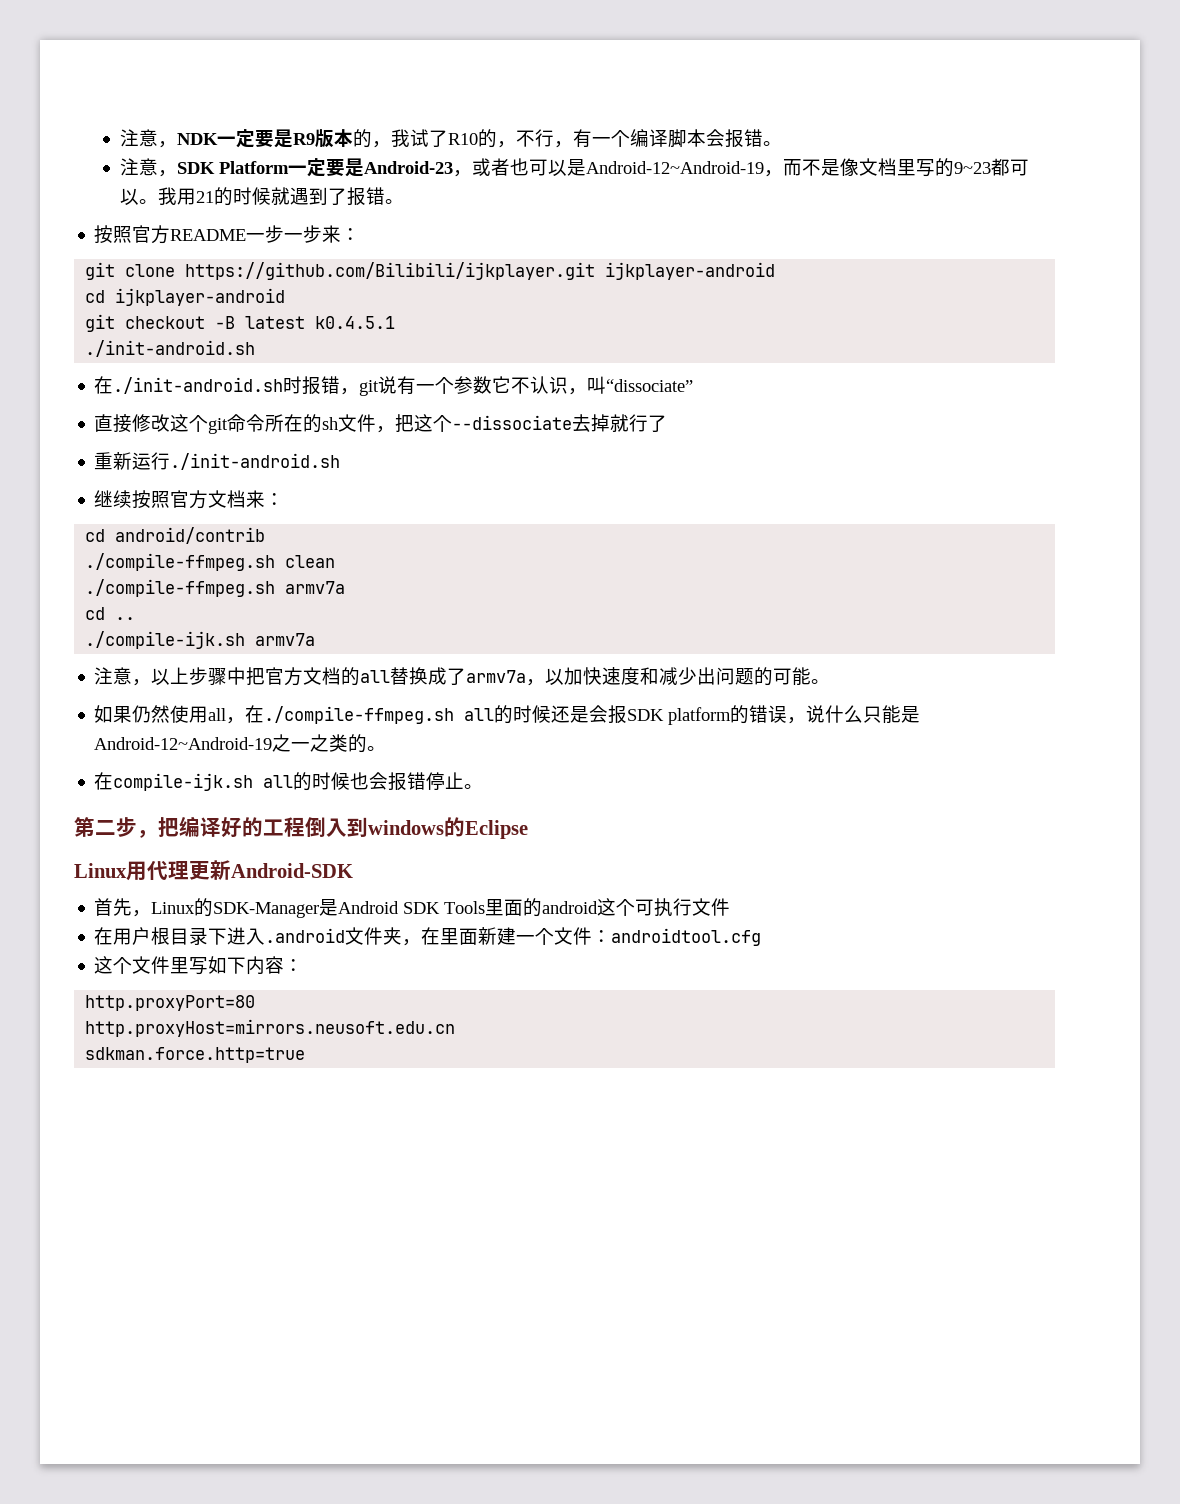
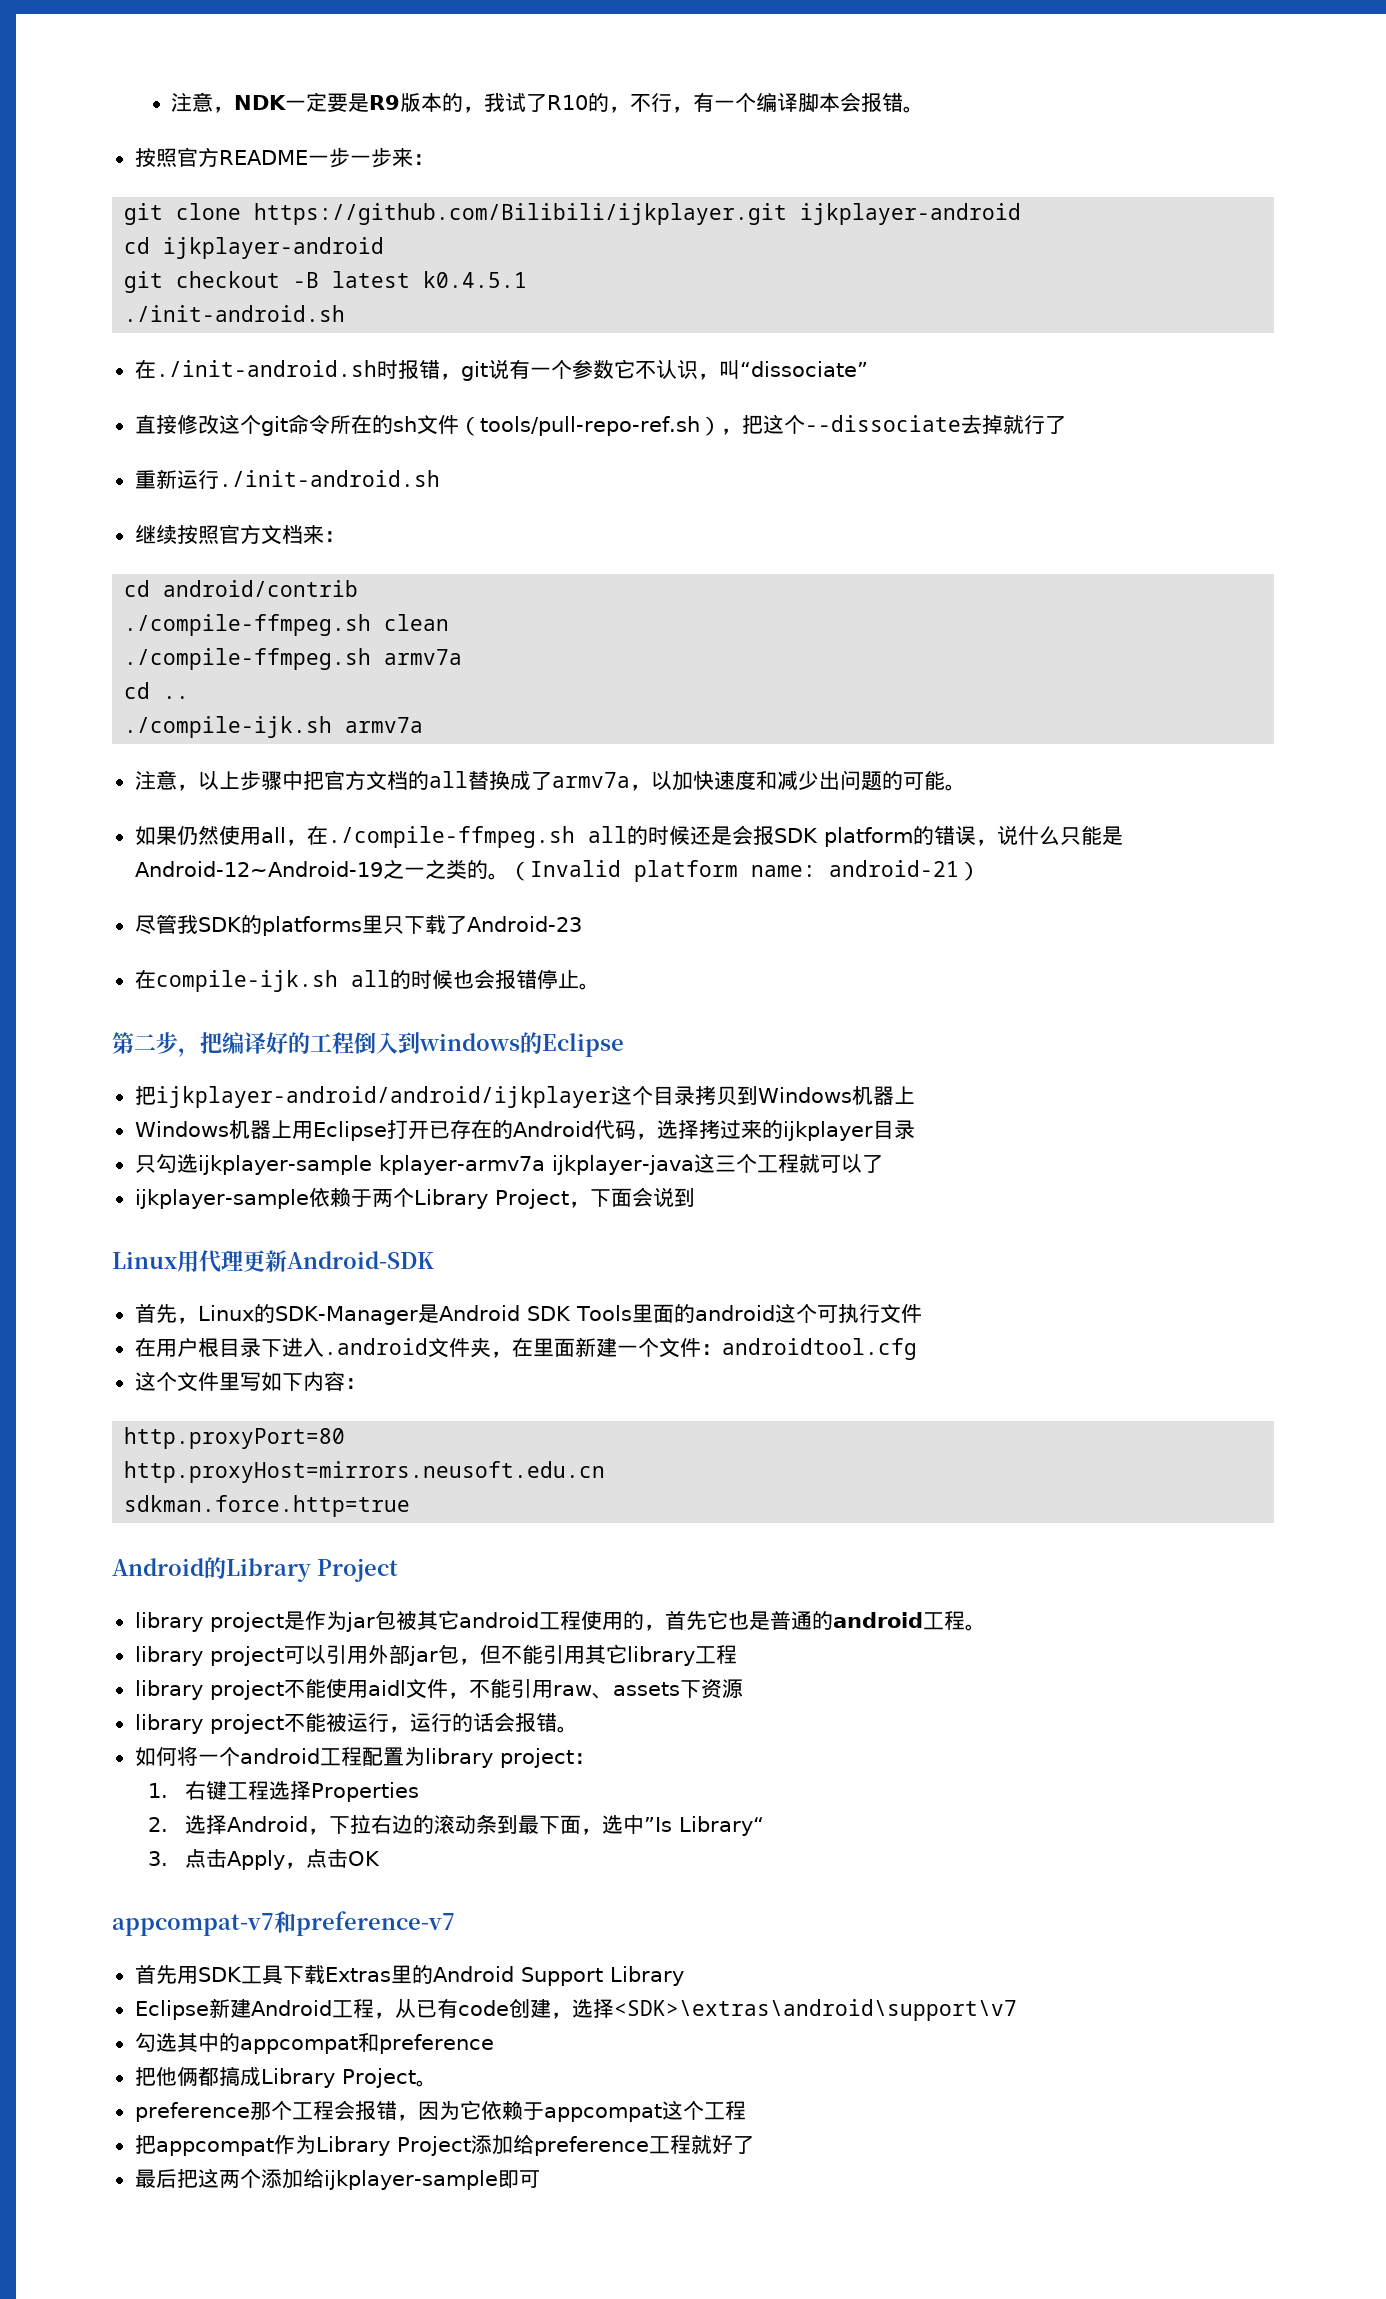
[119,158,1029,177] [119,187,404,206] // 注意，SDK Platform一定要是Android-23，或者也可以是Android-12~Android-19，而不是像文档里写的9~23都可以。我用21的时候就遇到了报错。 -> (925, 109) none
(377, 423) none -> [458,416,721,436] （tools/pull-repo-ref.sh）
(387, 748) none -> [508,860,980,882] [134,914,582,936] （Invalid platform name: android-21） // 尽管我SDK的platforms里只下载了Android-23
(528, 829) none -> [134,1085,915,1108] [134,1119,915,1141] [134,1153,883,1175] [134,1187,695,1209] // 把ijkplayer-android/android/ijkplayer这个目录拷贝到Windows机器上 // Windows机器上用Eclipse打开已存在的Android代码，选择拷过来的ijkplayer目录 // 只勾选ijkplayer-sample kplayer-armv7a ijkplayer-java这三个工程就可以了 // ijkplayer-sample依赖于两个Library Project，下面会说到
(306, 1055) none -> [112,1557,398,1582] [134,1610,986,1632] [134,1644,737,1666] [134,1678,743,1700] [134,1712,578,1734] [134,1746,595,1768] [148,1781,419,1802] [148,1814,764,1836] [148,1849,380,1870] [112,1911,455,1936] [134,1964,684,1986] [134,1998,1017,2021] [134,2032,494,2054] [134,2066,437,2088] [134,2100,746,2122] [134,2134,754,2156] [134,2168,540,2190] // Android的Library Project // library project是作为jar包被其它android工程使用的，首先它也是普通的android工程。 // library project可以引用外部jar包，但不能引用其它library工程 // library project不能使用aidl文件，不能引用raw、assets下资源 // library project不能被运行，运行的话会报错。 // 如何将一个android工程配置为library project： // 1.右键工程选择Properties // 2.选择Android，下拉右边的滚动条到最下面，选中”Is Library“ // 3.点击Apply，点击OK // appcompat-v7和preference-v7 // 首先用SDK工具下载Extras里的Android Support Library // Eclipse新建Android工程，从已有code创建，选择<SDK>\extras\android\support\v7 // 勾选其中的appcompat和preference // 把他俩都搞成Library Project。 // preference那个工程会报错，因为它依赖于appcompat这个工程 // 把appcompat作为Library Project添加给preference工程就好了 // 最后把这两个添加给ijkplayer-sample即可

